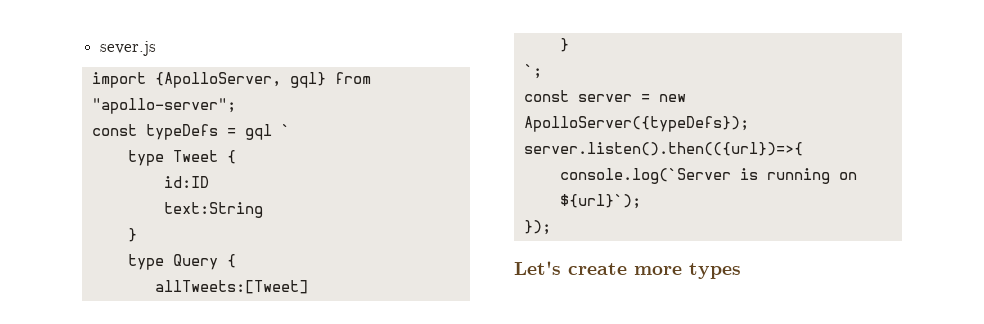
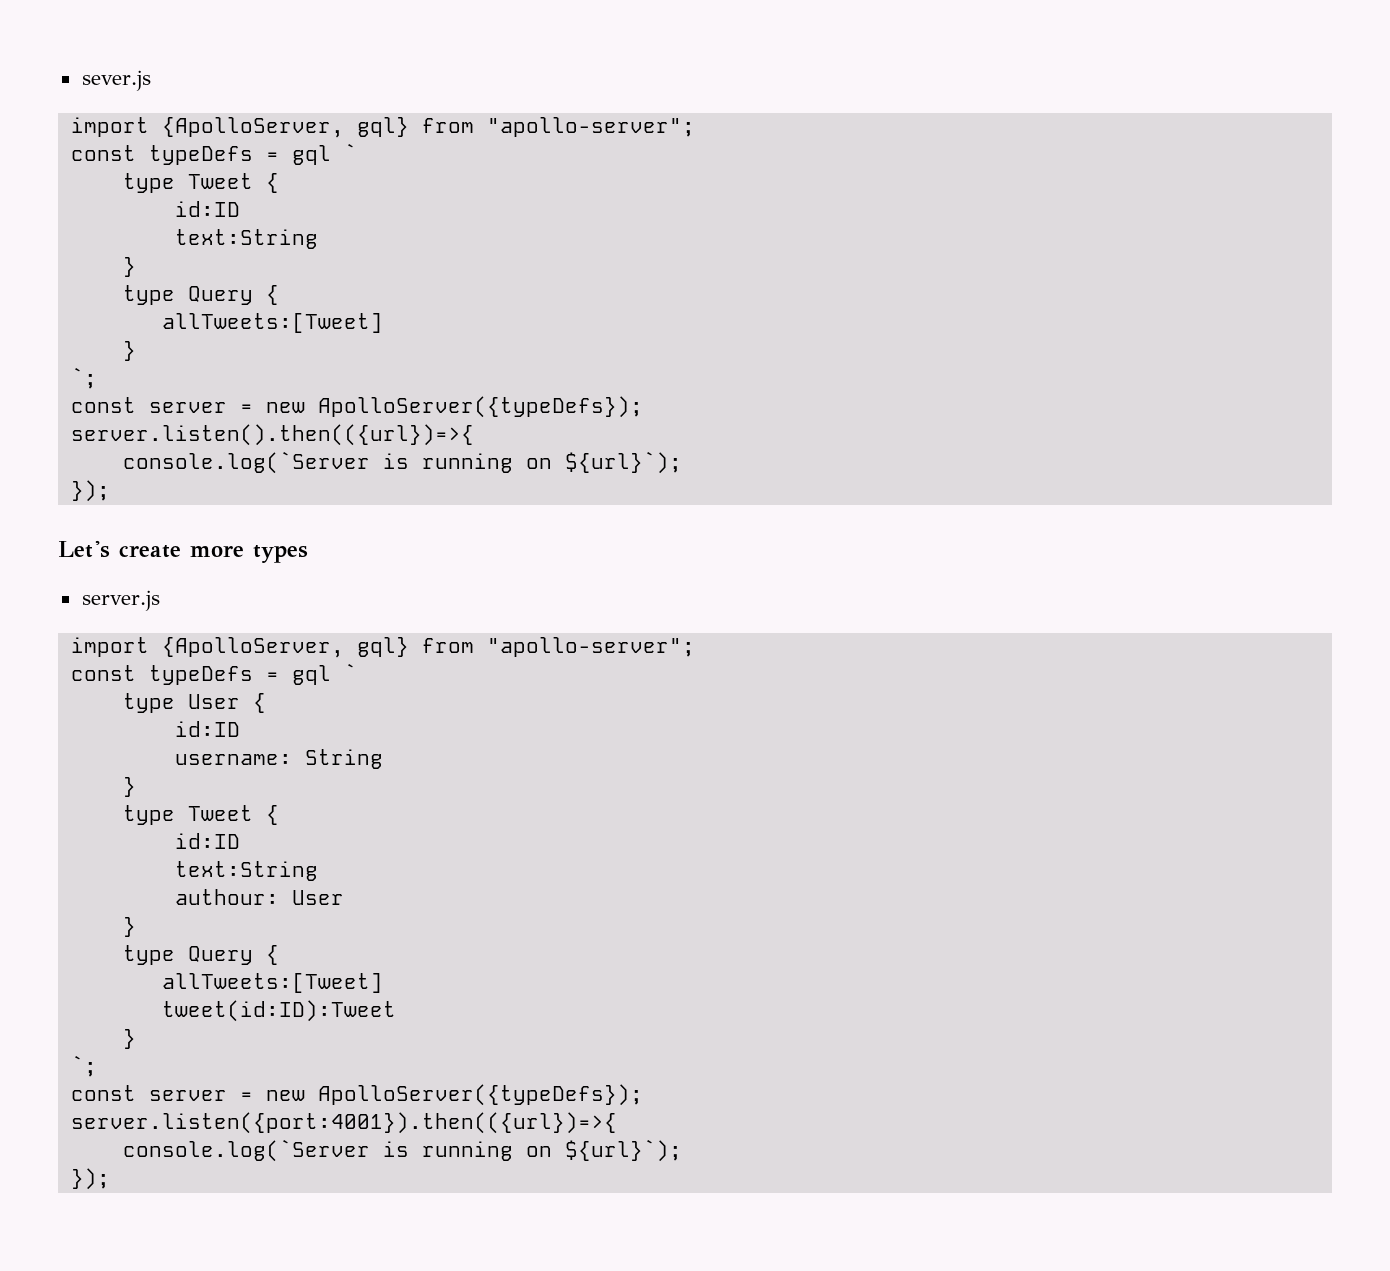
(741, 271) none -> [81,590,160,611] [70,637,695,658] [70,663,357,685] [122,693,266,713] [174,721,240,737] [174,749,383,769] [122,777,136,797] [122,805,279,825] [174,833,240,849] [174,861,318,881] [174,889,344,905] [122,917,136,937] [122,945,279,965] [161,973,383,993] [161,1000,396,1022] [122,1029,136,1049] [70,1055,97,1077] [70,1084,643,1106] [70,1112,617,1134] [122,1139,682,1162] [70,1168,110,1190] // server.js // import {ApolloServer, gql} from "apollo-server"; // const typeDefs = gql ` // type User { // id:ID // username: String // } // type Tweet { // id:ID // text:String // authour: User // } // type Query { // allTweets:[Tweet] // tweet(id:ID):Tweet // } // `; // const server = new ApolloServer({typeDefs}); // server.listen({port:4001}).then(({url})=>{ // console.log(`Server is running on ${url}`); // });

